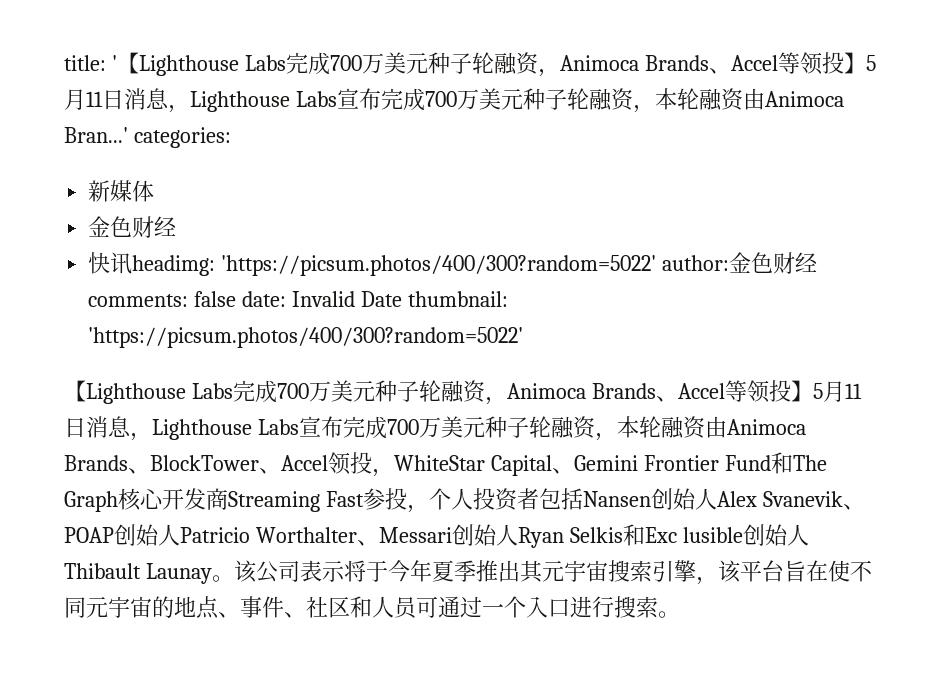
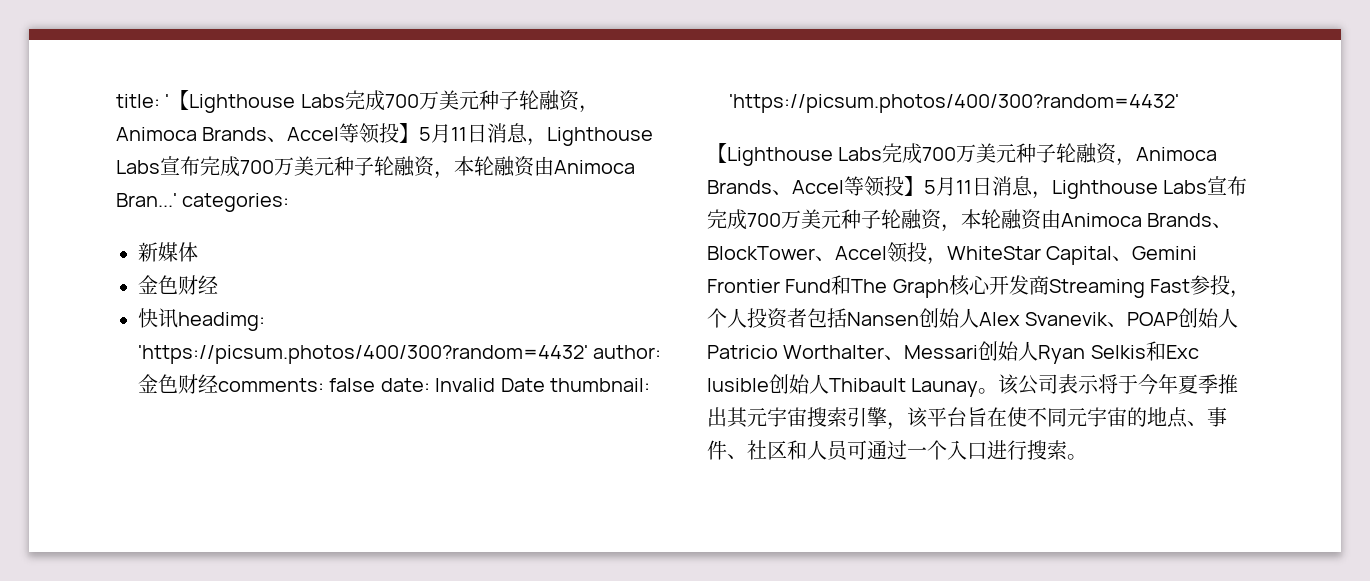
[221,255,657,276] 'https://picsum.photos/400/300?random=5022' -> [138,345,588,364] 'https://picsum.photos/400/300?random=4432'
[88,327,524,348] 'https://picsum.photos/400/300?random=5022' -> [729,94,1179,113] 'https://picsum.photos/400/300?random=4432'

